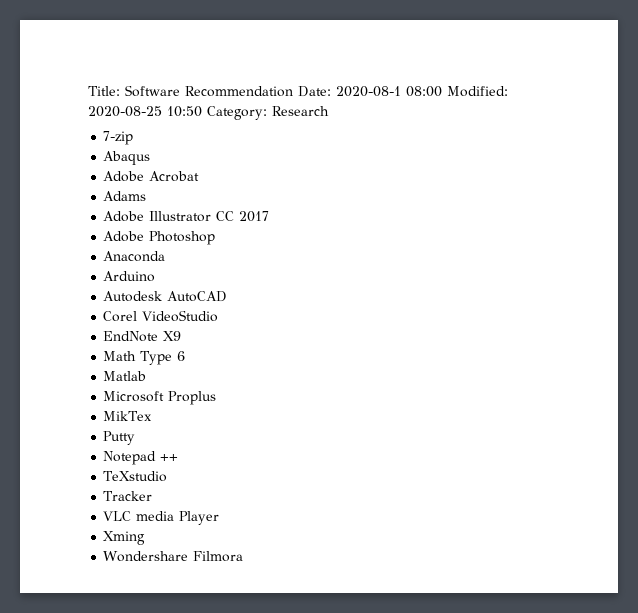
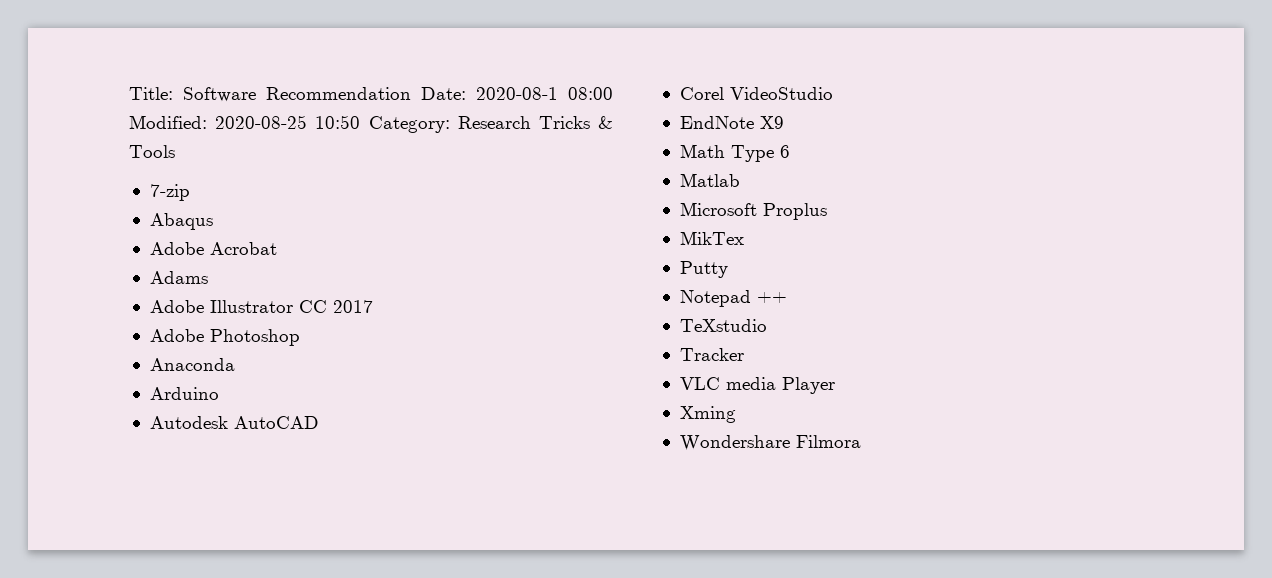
(329, 111) none -> [538,116,613,129] [129,145,175,158] Tricks & Tools

